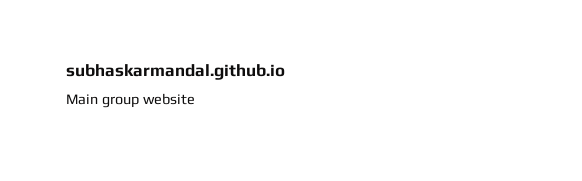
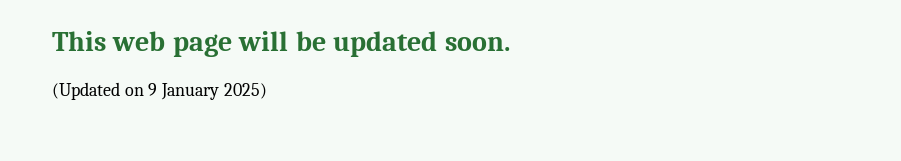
[66,64,285,80] [66,93,195,108] subhaskarmandal.github.io // Main group website -> [52,31,510,57] [52,82,267,100] This web page will be updated soon. // (Updated on 9 January 2025)

